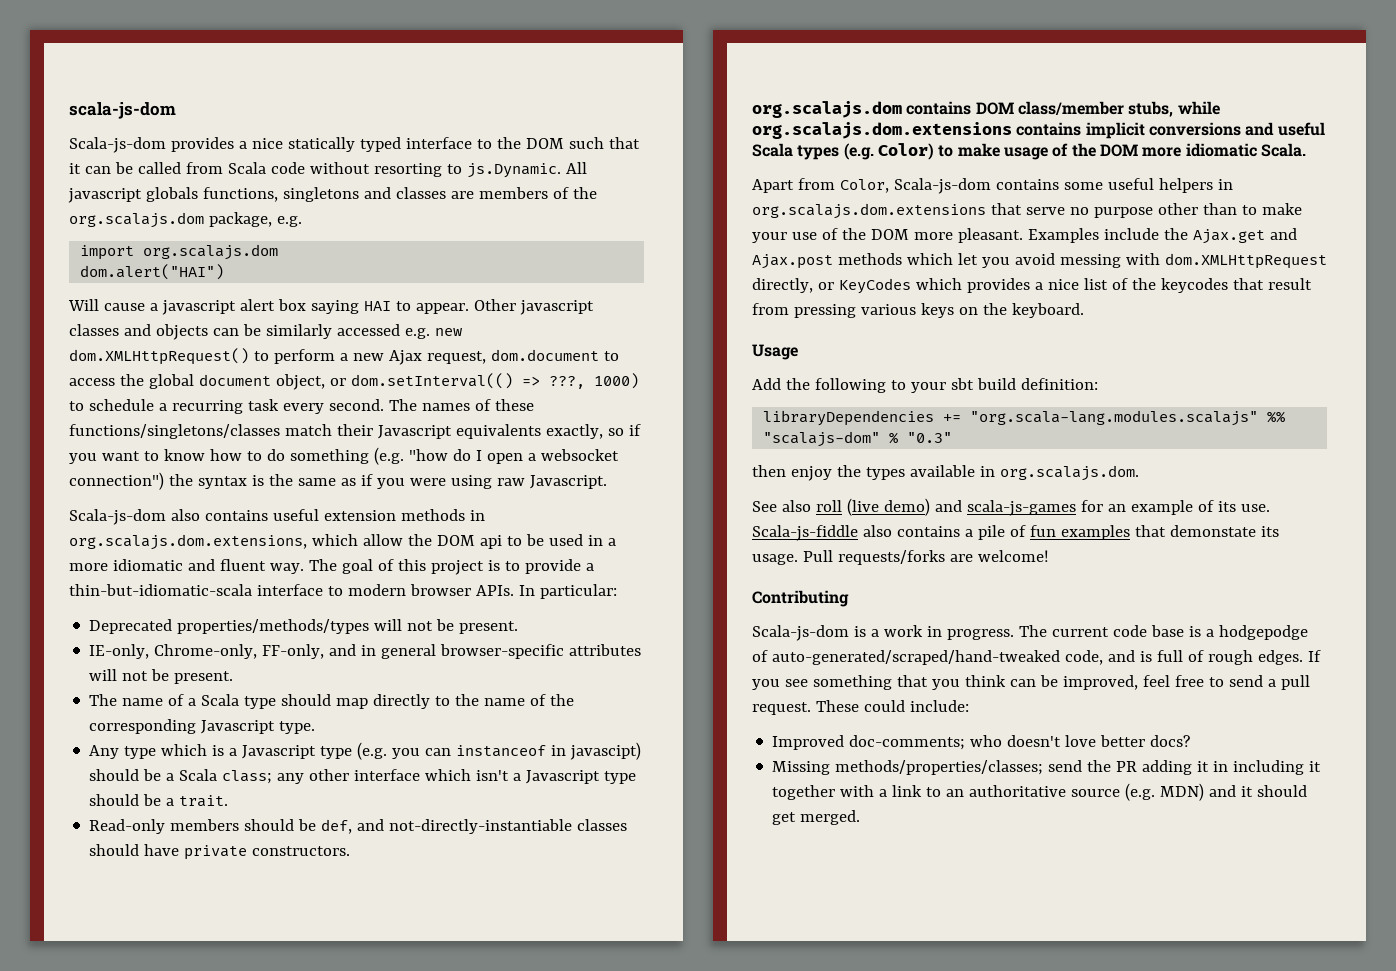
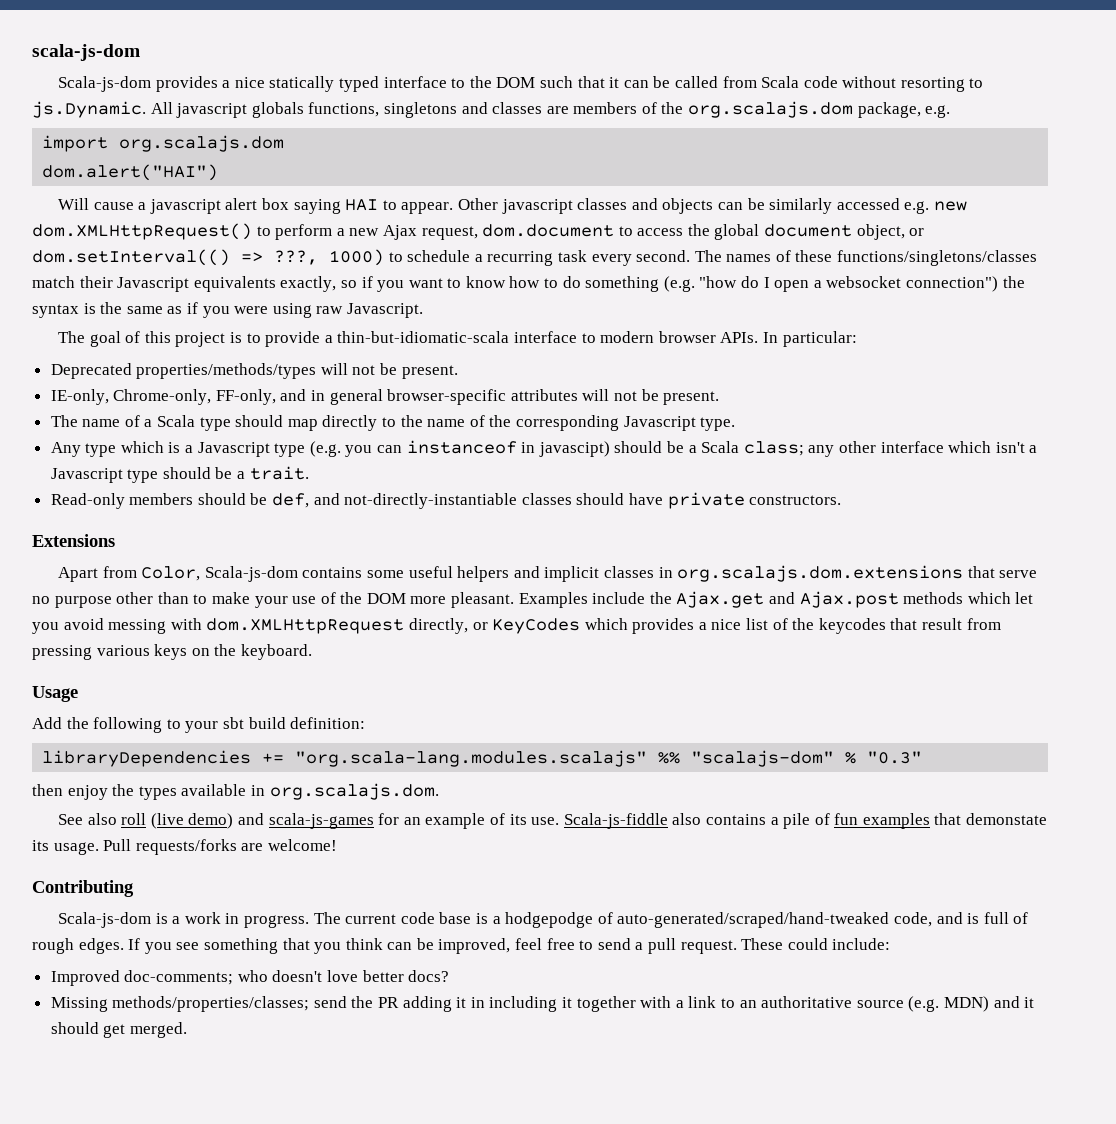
[69,509,485,525] [69,534,616,550] [69,559,304,574] Scala-js-dom also contains useful extension methods in org.scalajs.dom.extensions, which allow the DOM api to be used in a more idiomatic and fluent way. -> (423, 310) none
[752,101,1220,118] [752,122,1325,139] [752,143,1306,160] org.scalajs.dom contains DOM class/member stubs, while org.scalajs.dom.extensions contains implicit conversions and useful Scala types (e.g. Color) to make usage of the DOM more idiomatic Scala. -> [32,534,115,547] Extensions
(1213, 185) none -> [513,566,654,582] and implicit classes

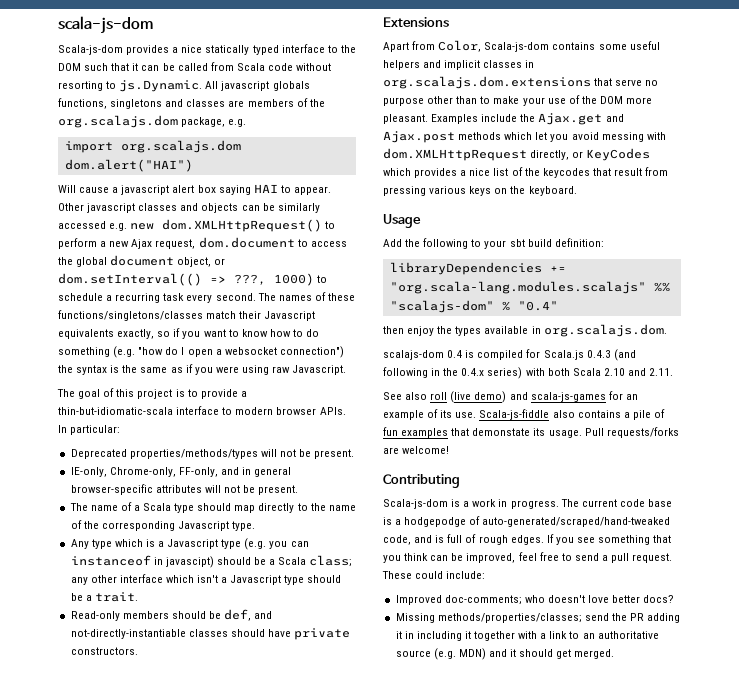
[867,751,923,764] "0.3" -> [517,301,558,311] "0.4"
(439, 791) none -> [383,349,636,361] [383,367,674,379] // scalajs-dom 0.4 is compiled for Scala.js 0.4.3 (and following in the 0.4.x series) with both Scala 2.10 and 2.11.

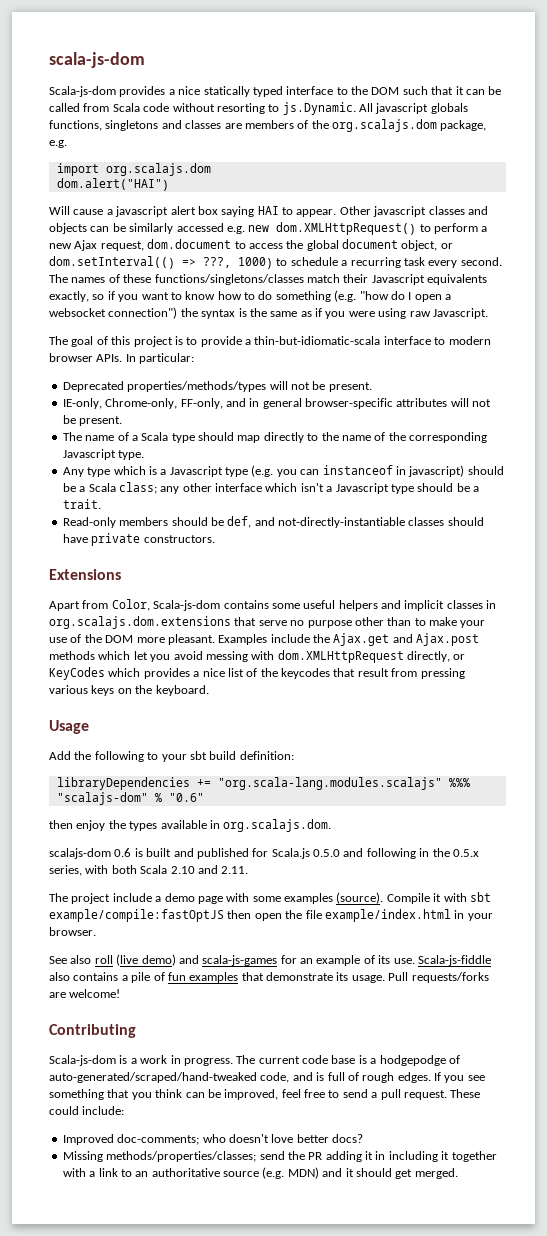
[165,556,214,568] javascipt) -> [408,465,465,477] javascript)
[653,282,670,292] %% -> [448,778,470,787] %%%
[517,301,558,311] "0.4" -> [168,793,204,802] "0.6"
[447,349,636,361] 0.4 is compiled for Scala.js 0.4.3 (and -> [114,848,364,859] 0.6 is built and published for Scala.js 0.5.0 and
[461,367,523,379] 0.4.x series) -> [452,849,479,857] [49,865,82,876] 0.5.x series,
(674, 372) none -> [49,892,491,904] [49,909,493,922] [49,927,96,936] // The project include a demo page with some examples (source). Compile it with sbt example/compile:fastOptJS then open the file example/index.html in your browser.
[472,428,531,436] demonstate -> [266,972,333,981] demonstrate

